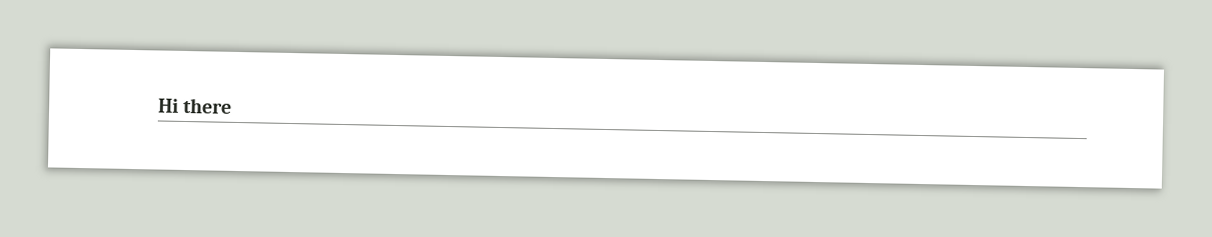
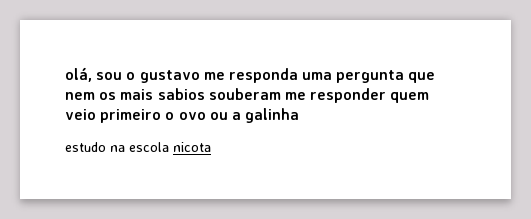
[158,97,233,114] Hi there -> [65,67,436,83] [65,88,430,103] [65,108,300,123] [65,142,211,152] olá, sou o gustavo me responda uma pergunta que nem os mais sabios souberam me responder quem veio primeiro o ovo ou a galinha // estudo na escola nicota

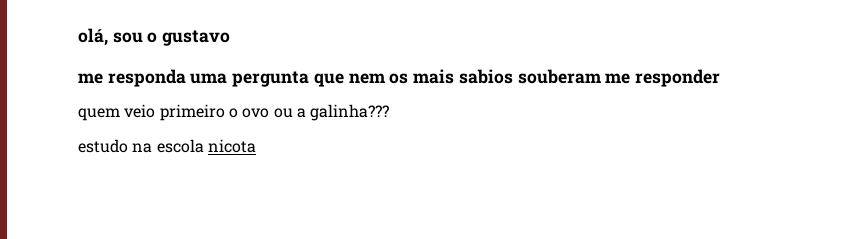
(200, 76) none -> (231, 38) //
(387, 95) none -> (720, 78) //
[245,108,300,123] galinha -> [310,104,390,121] galinha???

